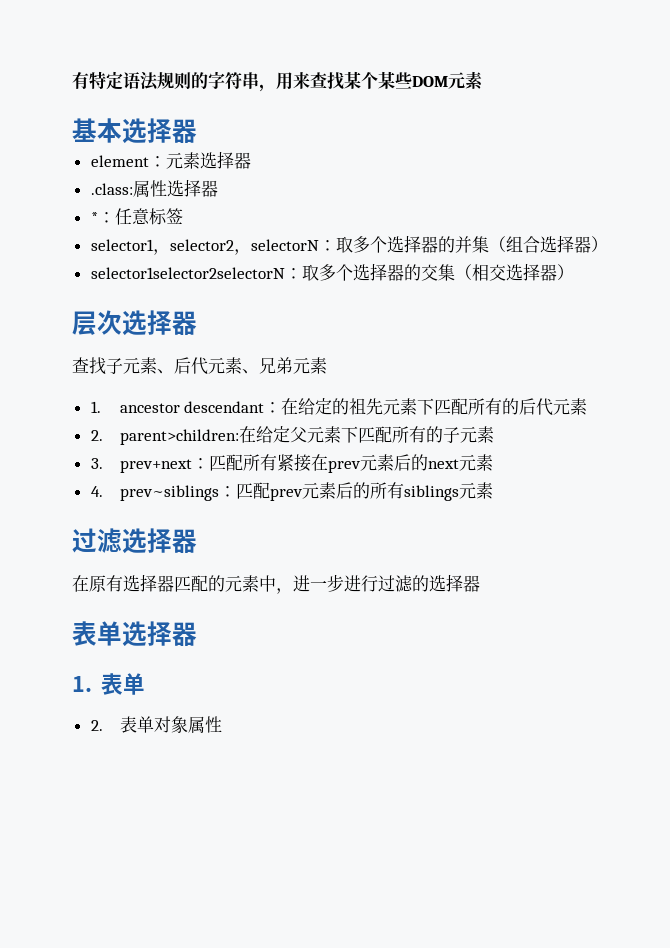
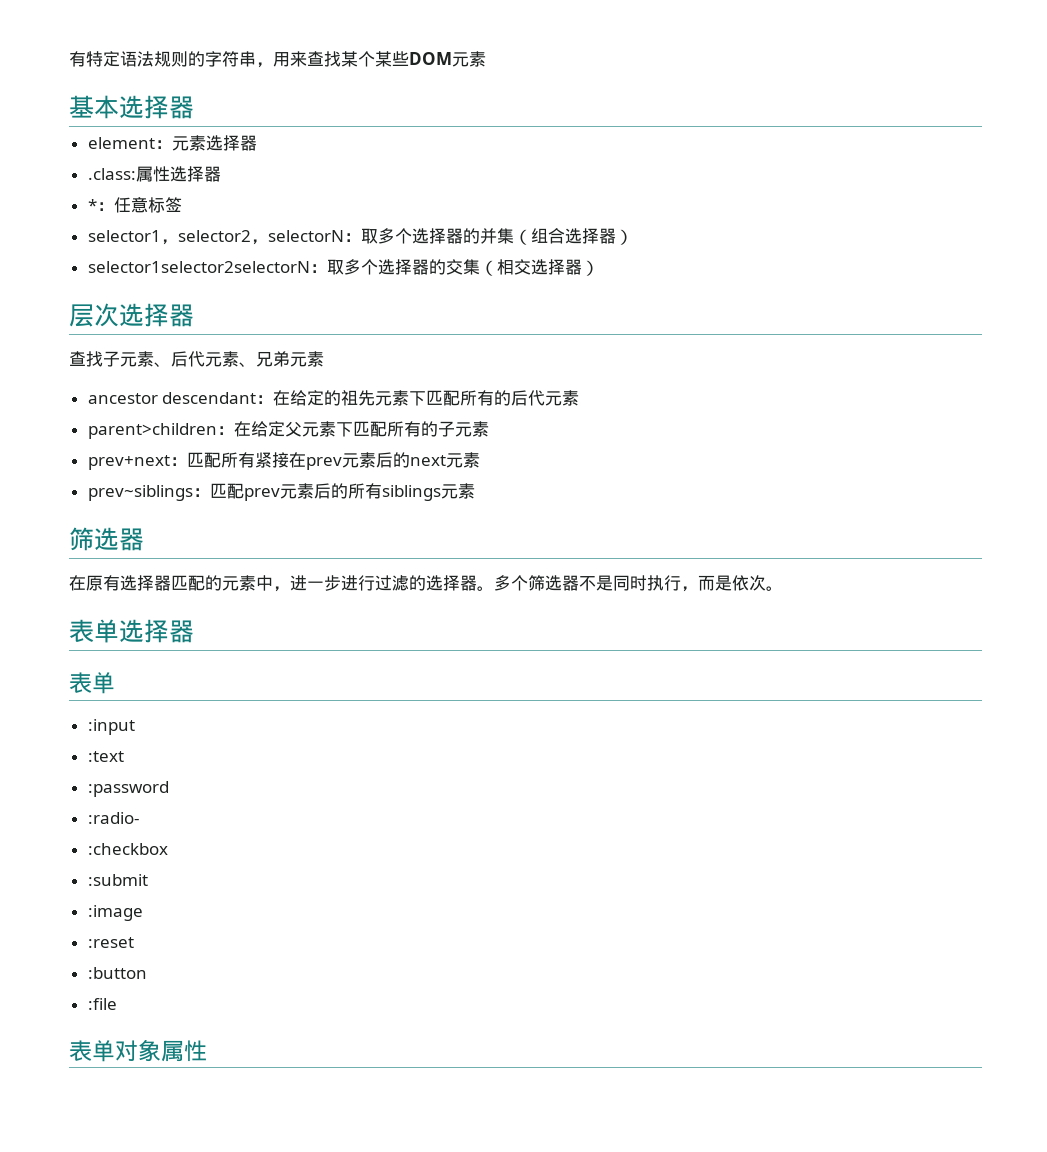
[90,401,101,413] 1. -> (324, 359) none
[90,429,239,445] 2. parent>children: -> [87,423,234,439] parent>children：
[90,458,103,469] 3. -> (489, 429) none
[90,486,103,497] 4. -> (480, 460) none
[72,528,172,554] 过滤选择 -> [69,527,119,551] 筛选
(480, 583) none -> [477,575,783,592] 。多个筛选器不是同时执行，而是依次。
[72,676,92,692] 1. -> (194, 631) none
[90,720,103,731] 2. -> [87,719,135,735] [87,751,124,762] [87,781,169,797] [87,812,139,824] [87,843,168,855] [87,874,148,886] [87,905,143,921] [87,937,134,948] [87,967,147,979] [87,998,117,1010] :input // :text // :password // :radio- // :checkbox // :submit // :image // :reset // :button // :file //

